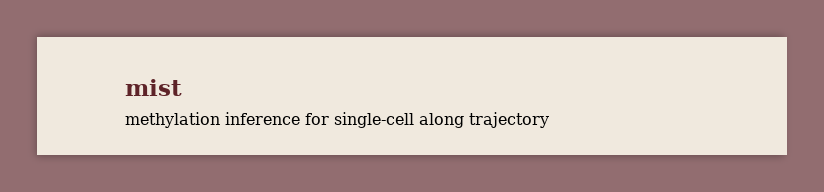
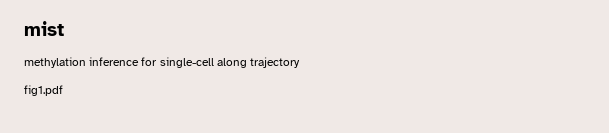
(549, 120) none -> [24,85,63,96] // fig1.pdf

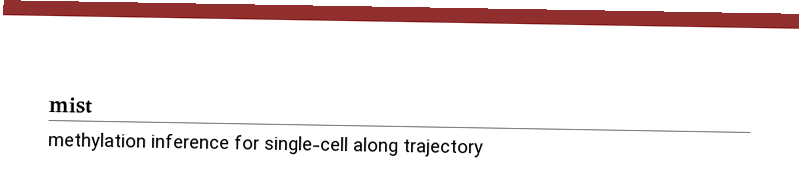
[24,85,63,96] // fig1.pdf -> (484, 148) none

